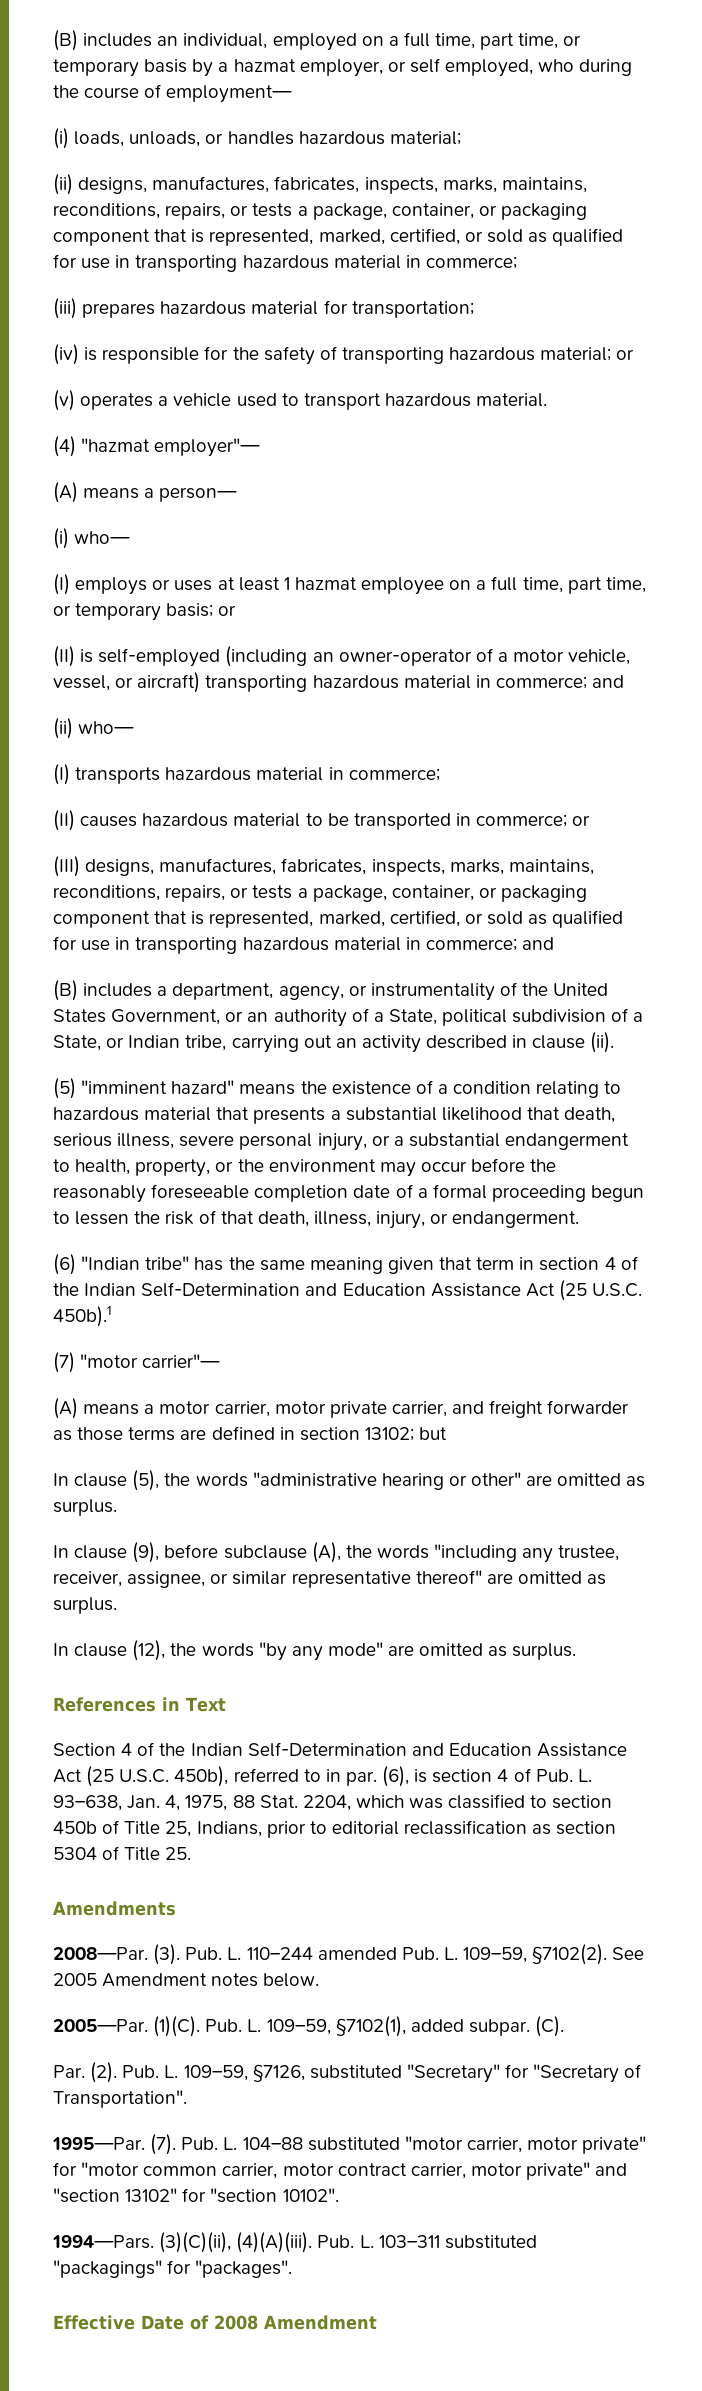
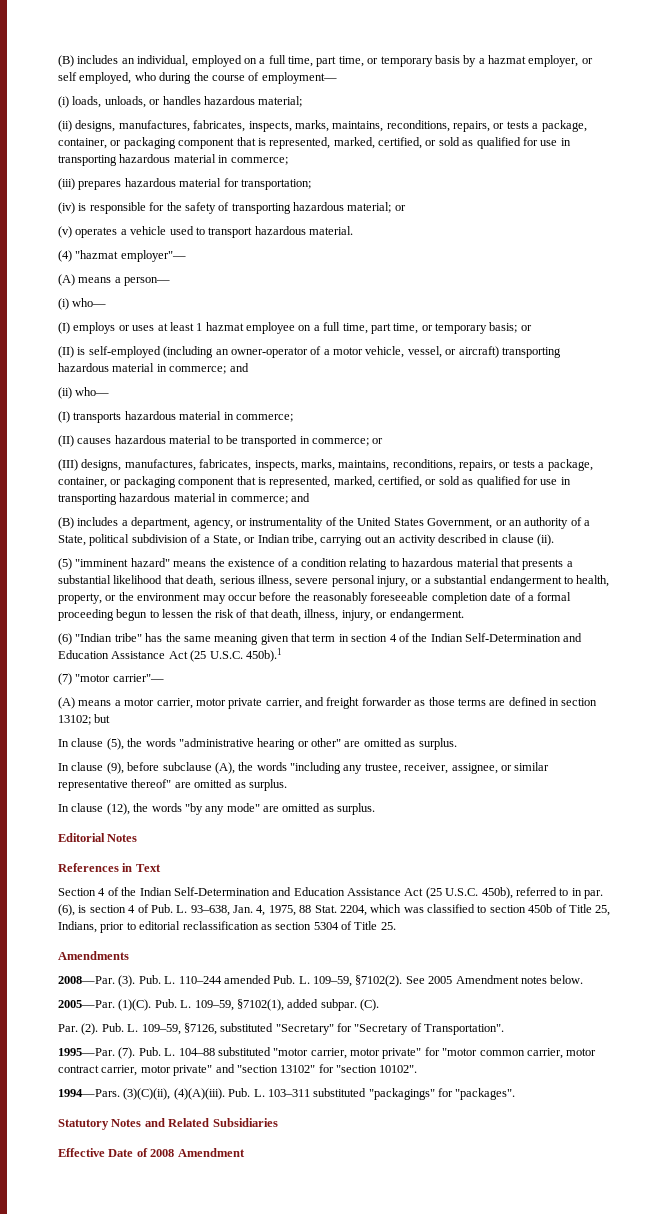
(577, 1651) none -> [58,833,138,842] // Editorial Notes
(293, 2269) none -> [58,1118,278,1130] // Statutory Notes and Related Subsidiaries

